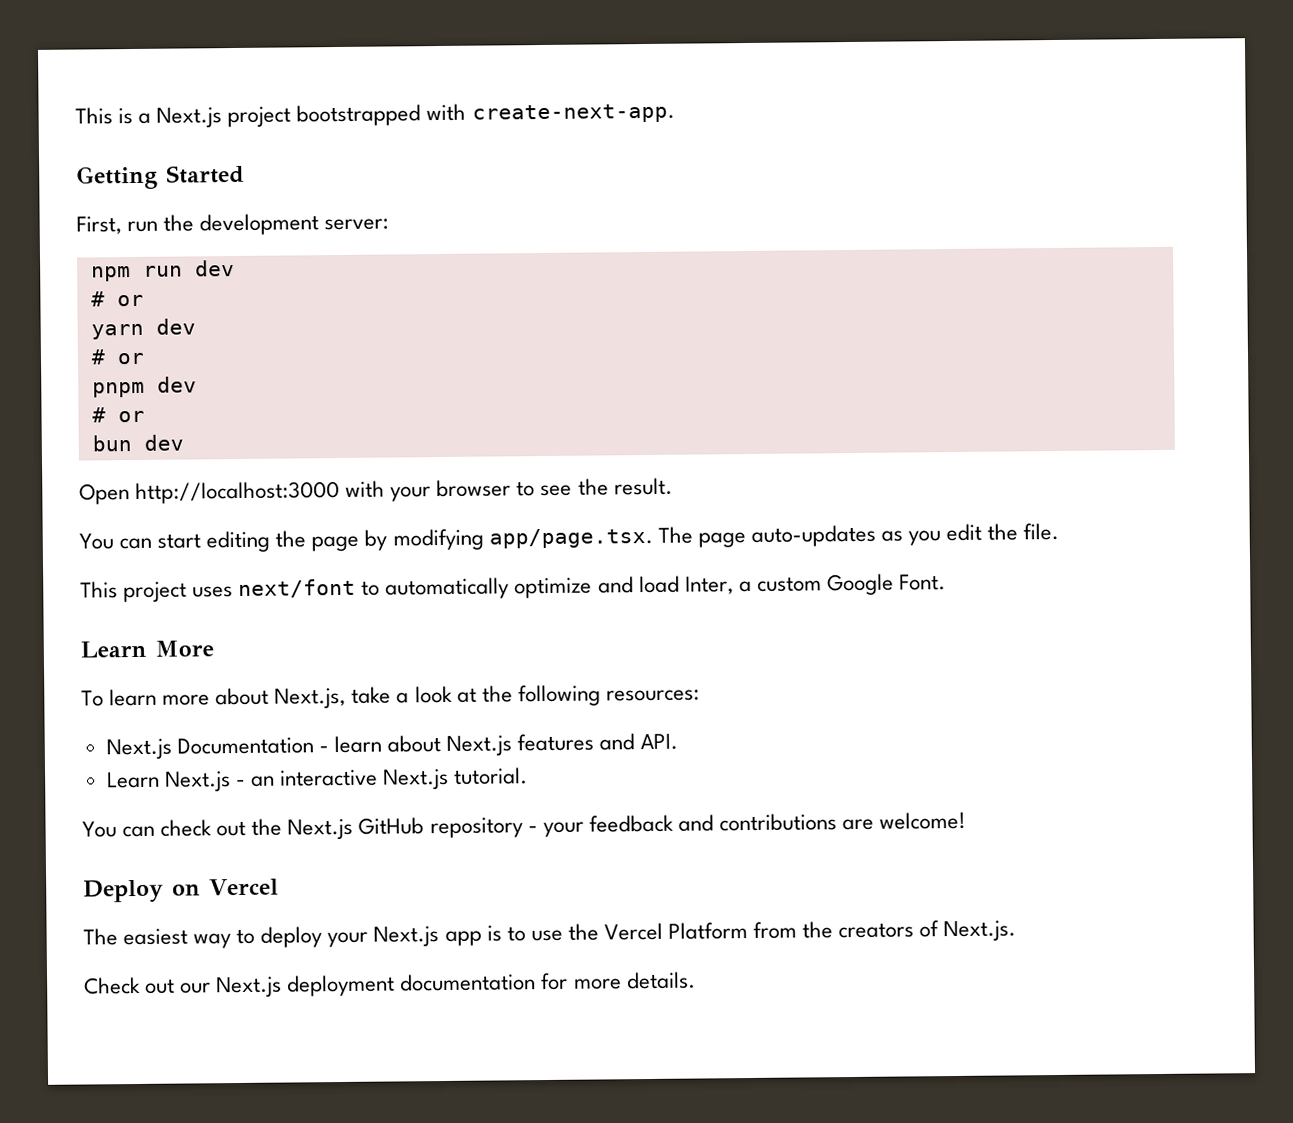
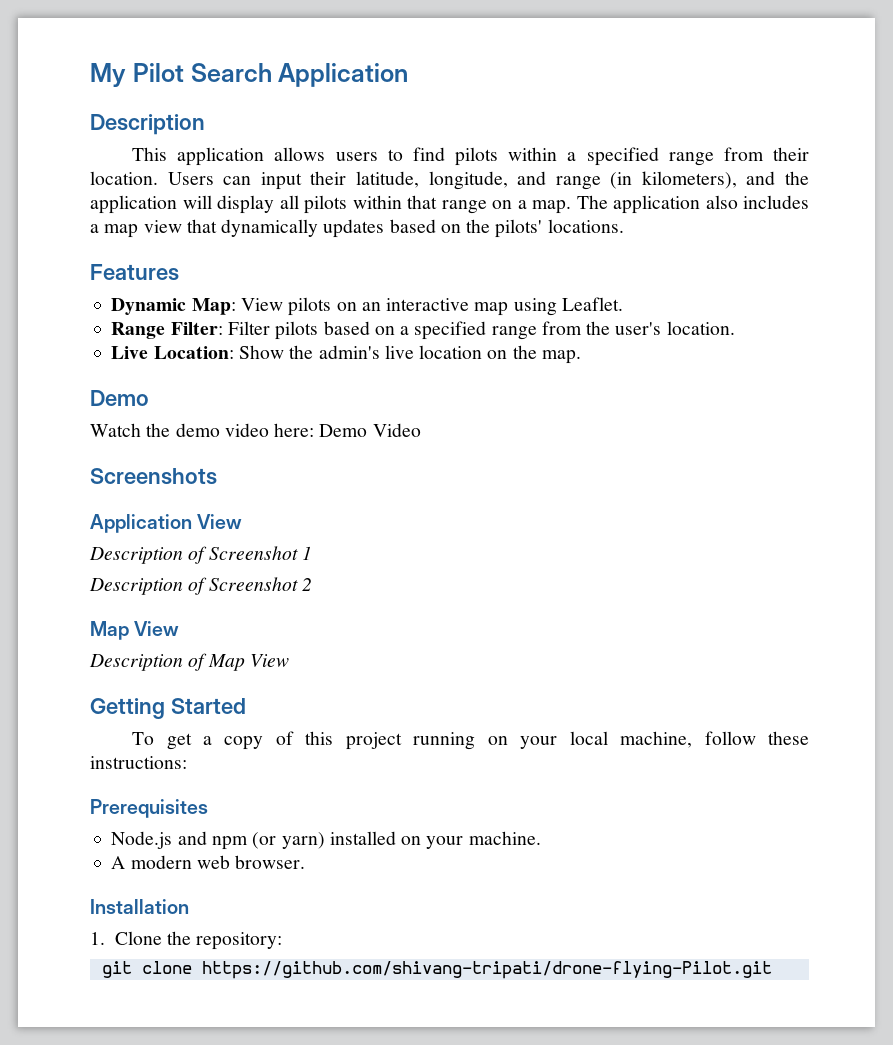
[75,103,675,128] [76,164,245,190] [76,213,390,236] [90,260,235,282] [90,291,144,307] [90,318,196,340] [90,349,145,365] [91,376,197,398] [91,407,145,423] [91,434,184,452] [79,477,673,505] [79,522,1060,553] [80,573,946,603] [80,640,214,658] [81,684,700,709] [105,733,679,760] [106,767,529,792] [82,811,967,840] [83,878,279,903] [83,920,1017,949] [84,971,696,998] This is a Next.js project bootstrapped with create-next-app. // Getting Started // First, run the development server: // npm run dev // # or // yarn dev // # or // pnpm dev // # or // bun dev // Open http://localhost:3000 with your browser to see the result. // You can start editing the page by modifying app/page.tsx. The page auto-updates as you edit the file. // This project uses next/font to automatically optimize and load Inter, a custom Google Font. // Learn More // To learn more about Next.js, take a look at the following resources: // Next.js Documentation - learn about Next.js features and API. // Learn Next.js - an interactive Next.js tutorial. // You can check out the Next.js GitHub repository - your feedback and contributions are welcome! // Deploy on Vercel // The easiest way to deploy your Next.js app is to use the Vercel Platform from the creators of Next.js. // Check out our Next.js deployment documentation for more details. -> [90,63,409,87] [90,114,205,135] [132,147,809,166] [90,171,809,190] [90,195,809,214] [90,219,624,238] [90,264,179,281] [111,297,623,316] [111,321,735,340] [111,345,581,364] [90,390,149,406] [90,423,421,437] [90,468,217,485] [90,514,243,533] [89,546,312,564] [89,577,312,595] [90,621,180,640] [89,653,289,671] [90,698,246,719] [132,731,810,750] [90,756,187,769] [90,799,208,818] [111,831,541,850] [111,855,306,869] [90,899,189,914] [90,931,283,950] [101,961,772,979] My Pilot Search Application // Description // This application allows users to find pilots within a specified range from their location. Users can input their latitude, longitude, and range (in kilometers), and the application will display all pilots within that range on a map. The application also includes a map view that dynamically updates based on the pilots' locations. // Features // Dynamic Map: View pilots on an interactive map using Leaflet. // Range Filter: Filter pilots based on a specified range from the user's location. // Live Location: Show the admin's live location on the map. // Demo // Watch the demo video here: Demo Video // Screenshots // Application View // Description of Screenshot 1 // Description of Screenshot 2 // Map View // Description of Map View // Getting Started // To get a copy of this project running on your local machine, follow these instructions: // Prerequisites // Node.js and npm (or yarn) installed on your machine. // A modern web browser. // Installation // 1. Clone the repository: // git clone https://github.com/shivang-tripati/drone-flying-Pilot.git

